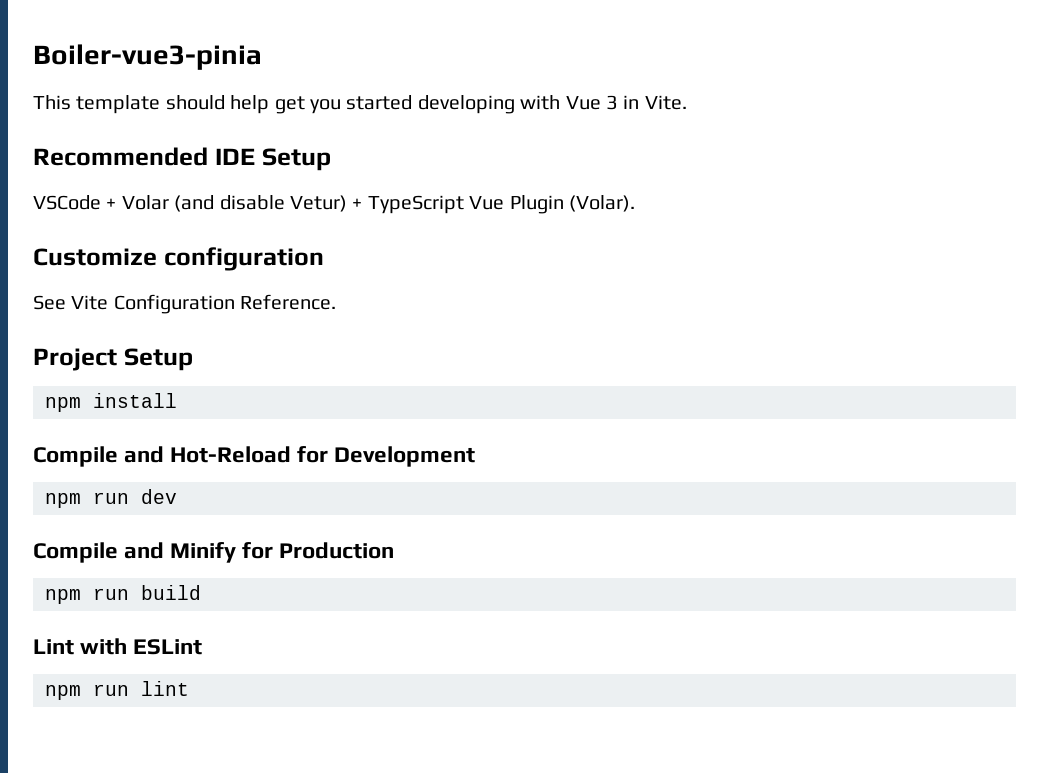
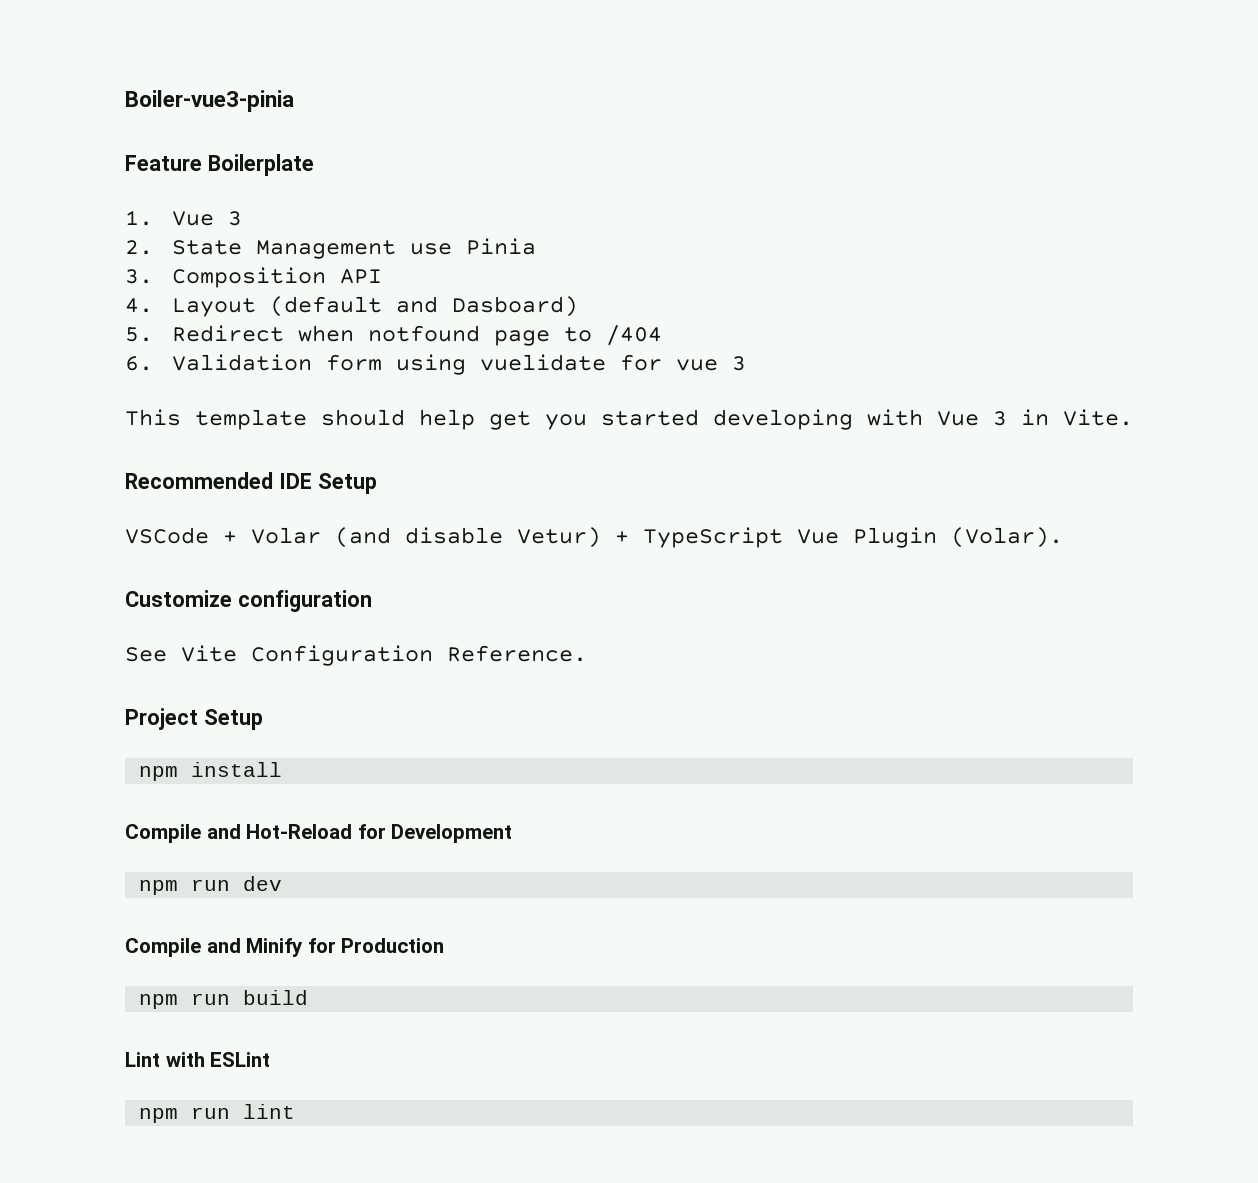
(262, 57) none -> [125,154,314,176] [125,210,242,226] [125,238,536,259] [125,267,382,288] [125,296,578,317] [125,325,662,346] [125,354,746,375] // Feature Boilerplate // 1. Vue 3 // 2. State Management use Pinia // 3. Composition API // 4. Layout (default and Dasboard) // 5. Redirect when notfound page to /404 // 6. Validation form using vuelidate for vue 3

